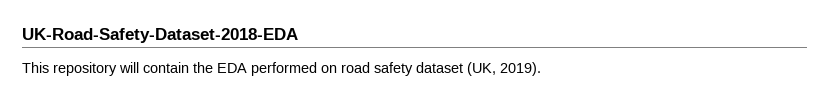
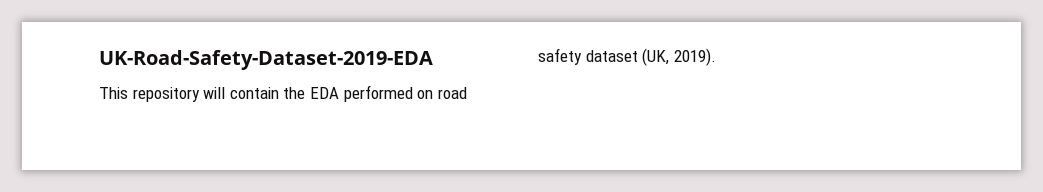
[22,28,298,43] UK-Road-Safety-Dataset-2018-EDA -> [99,50,433,70] UK-Road-Safety-Dataset-2019-EDA

